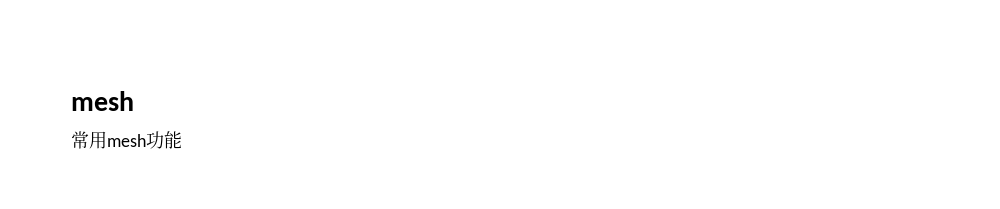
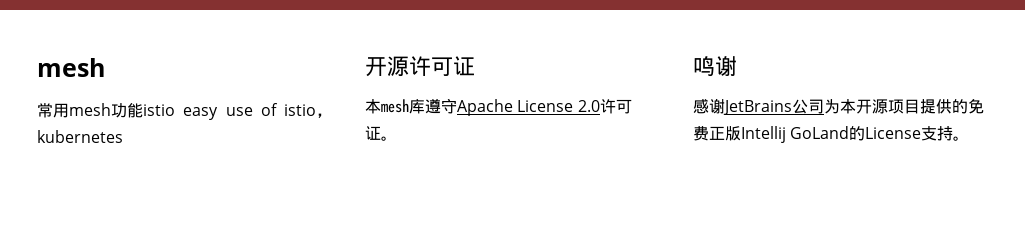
(182, 140) none -> [143,103,332,120] [37,130,123,143] [365,56,475,77] [365,98,632,116] [365,126,397,141] [693,56,737,77] [693,98,984,115] [693,126,970,143] istio easy use of istio，kubernetes // 开源许可证 // 本mesh库遵守Apache License 2.0许可证。 // 鸣谢 // 感谢JetBrains公司为本开源项目提供的免费正版Intellij GoLand的License支持。

